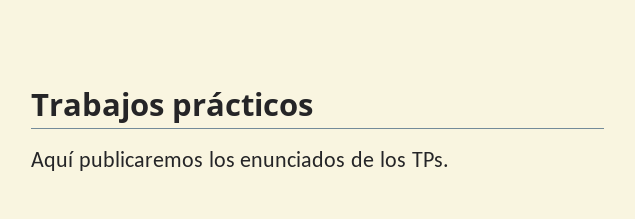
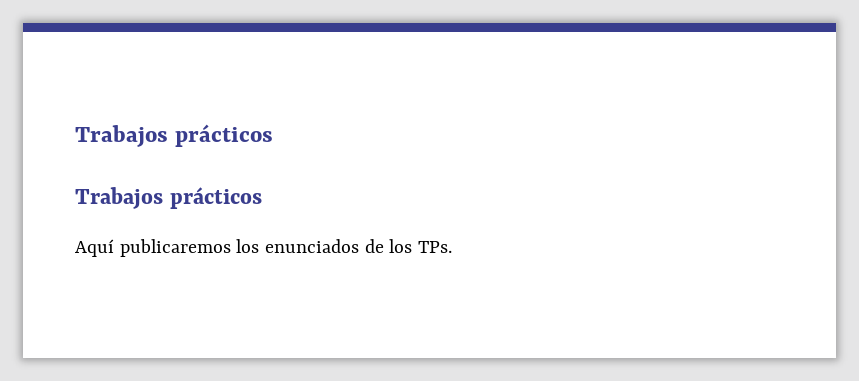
[31,92,314,123] Trabajos prácticos -> [75,124,273,147] [75,187,262,209] Trabajos prácticos // Trabajos prácticos

